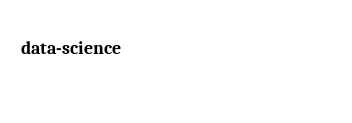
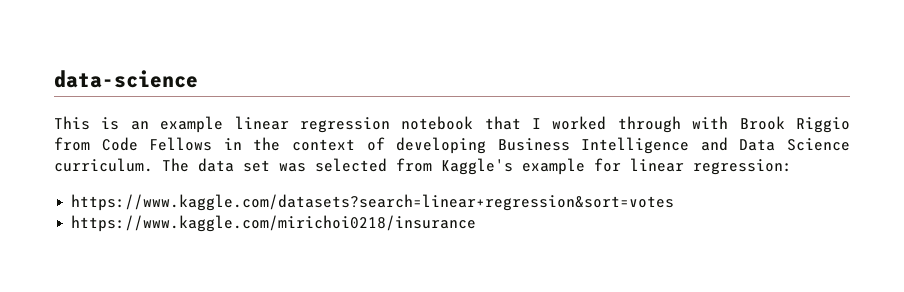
(121, 47) none -> [54,116,850,133] [54,137,851,154] [54,158,792,175] [71,194,675,211] [71,215,477,232] // This is an example linear regression notebook that I worked through with Brook Riggio from Code Fellows in the context of developing Business Intelligence and Data Science curriculum. The data set was selected from Kaggle's example for linear regression: // https://www.kaggle.com/datasets?search=linear+regression&sort=votes // https://www.kaggle.com/mirichoi0218/insurance

